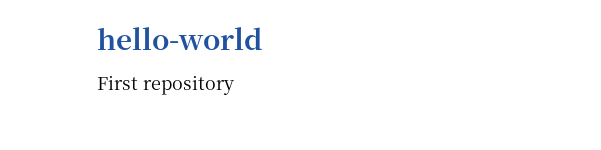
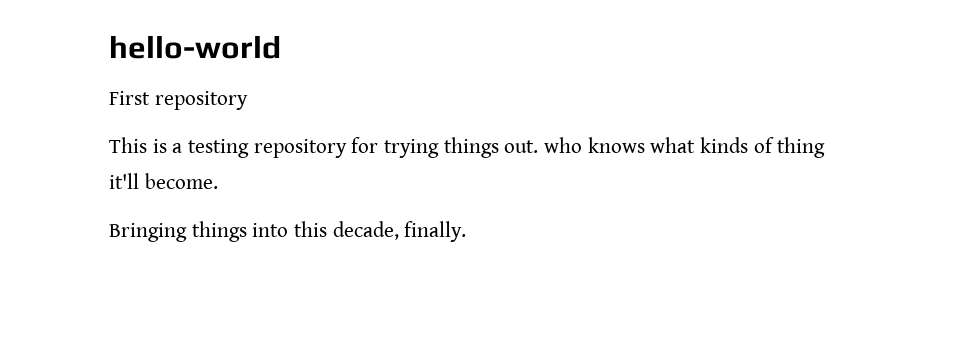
(234, 85) none -> [109,137,826,158] [109,173,218,189] [109,221,467,242] // This is a testing repository for trying things out. who knows what kinds of thing it'll become. // Bringing things into this decade, finally.

